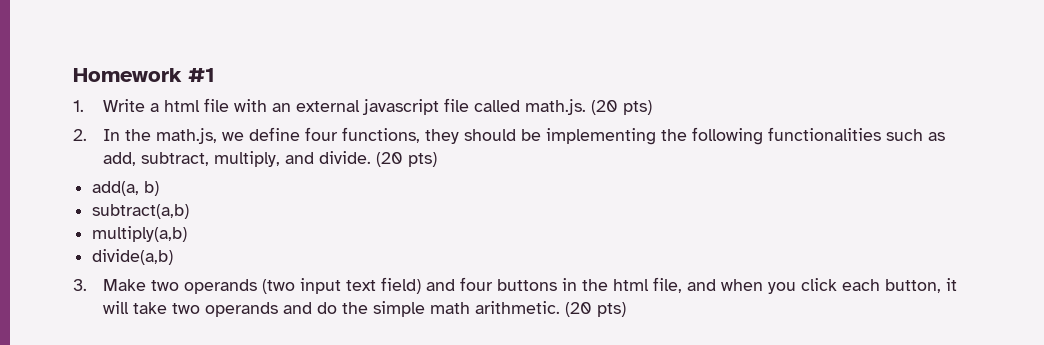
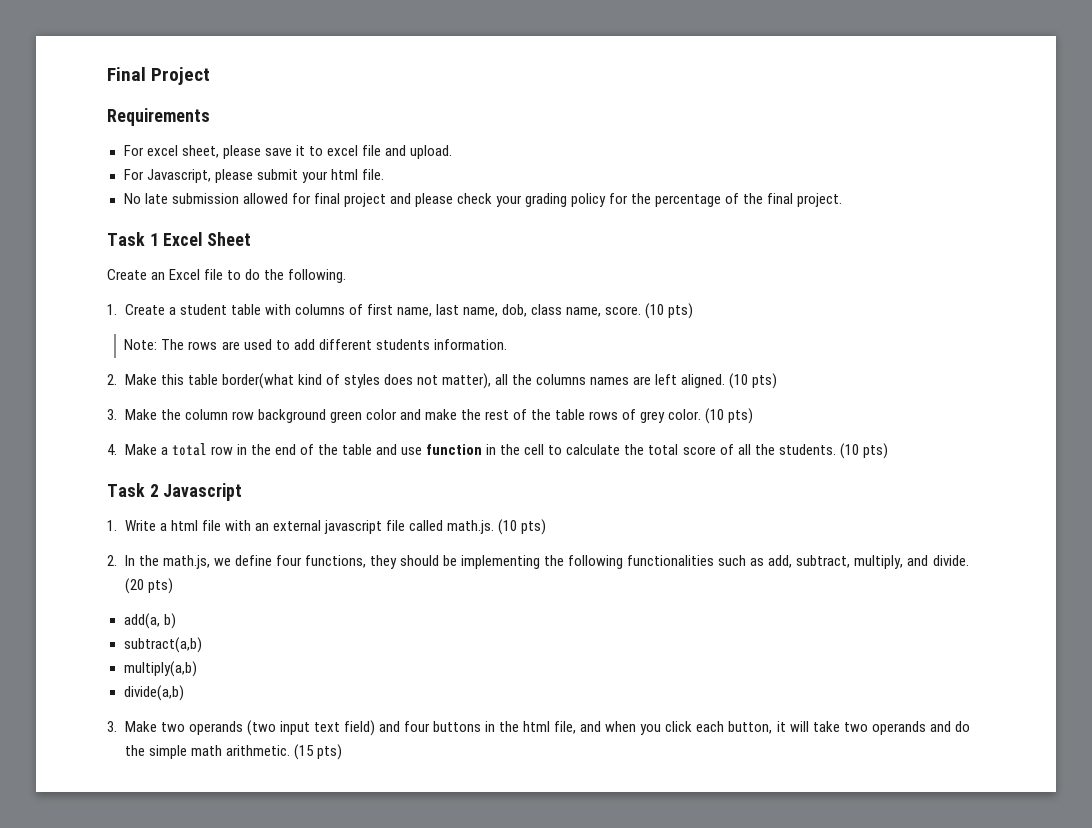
[73,68,215,82] Homework #1 -> [107,67,211,85] [107,108,210,126] [123,145,453,159] [123,169,384,183] [123,193,843,207] [107,232,252,246] [107,269,347,283] [107,303,694,319] [124,339,507,350] [107,373,778,389] [107,408,754,424] [107,443,888,459] [107,483,243,501] Final Project // Requirements // For excel sheet, please save it to excel file and upload. // For Javascript, please submit your html file. // No late submission allowed for final project and please check your grading policy for the percentage of the final project. // Task 1 Excel Sheet // Create an Excel file to do the following. // 1. Create a student table with columns of first name, last name, dob, class name, score. (10 pts) // Note: The rows are used to add different students information. // 2. Make this table border(what kind of styles does not matter), all the columns names are left aligned. (10 pts) // 3. Make the column row background green color and make the rest of the table rows of grey color. (10 pts) // 4. Make a total row in the end of the table and use function in the cell to calculate the total score of all the students. (10 pts) // Task 2 Javascript
[590,100,618,115] (20 -> [498,519,518,535] (10
[564,302,592,317] (20 -> [293,744,314,760] (15

